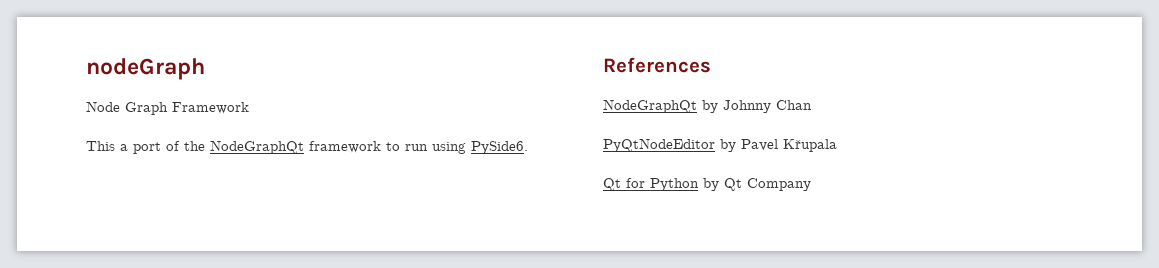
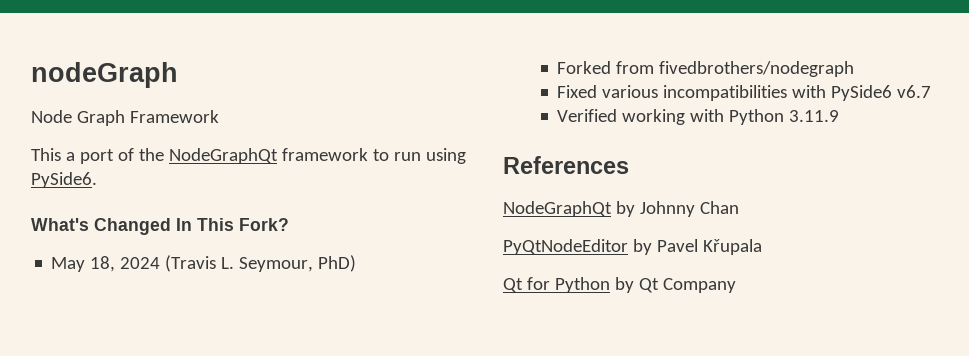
(528, 147) none -> [31,218,289,235] [51,255,357,272] [557,61,855,77] [557,85,932,101] [557,109,840,125] // What's Changed In This Fork? // May 18, 2024 (Travis L. Seymour, PhD) // Forked from fivedbrothers/nodegraph // Fixed various incompatibilities with PySide6 v6.7 // Verified working with Python 3.11.9

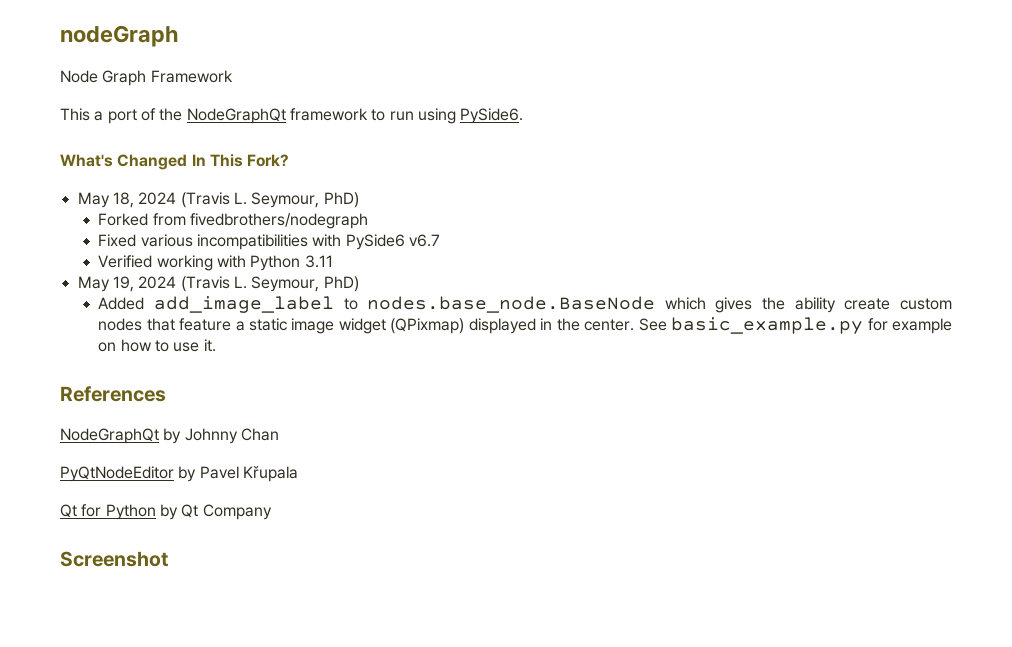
[789,110,840,122] 3.11.9 -> [304,255,333,268] [77,276,359,292] [98,296,953,313] [98,317,953,334] [98,339,216,352] 3.11 // May 19, 2024 (Travis L. Seymour, PhD) // Added add_image_label to nodes.base_node.BaseNode which gives the ability create custom nodes that feature a static image widget (QPixmap) displayed in the center. See basic_example.py for example on how to use it.
(736, 285) none -> [60,551,168,567] // Screenshot

